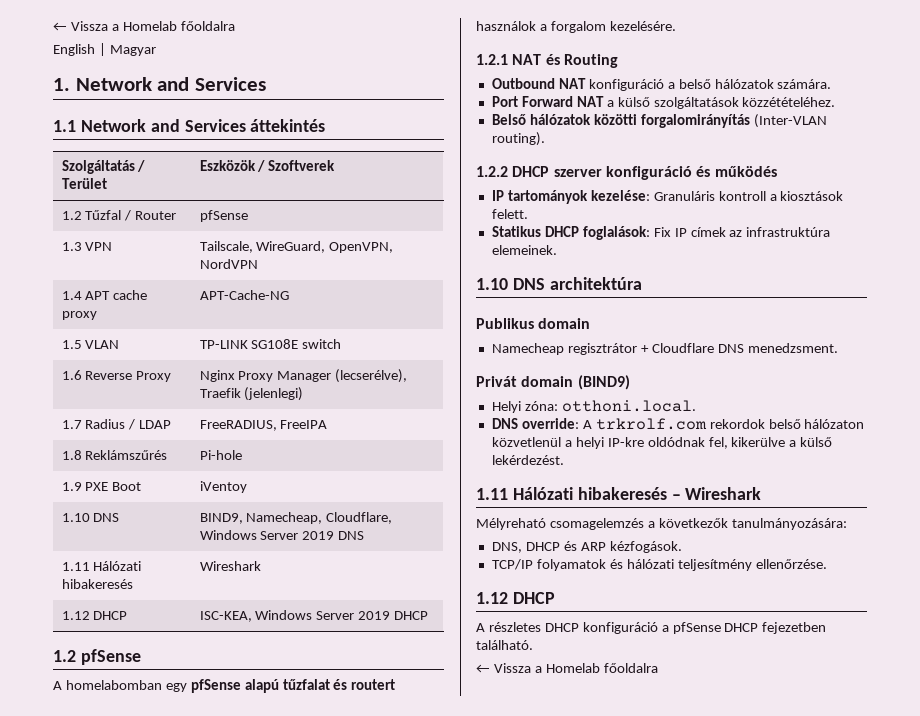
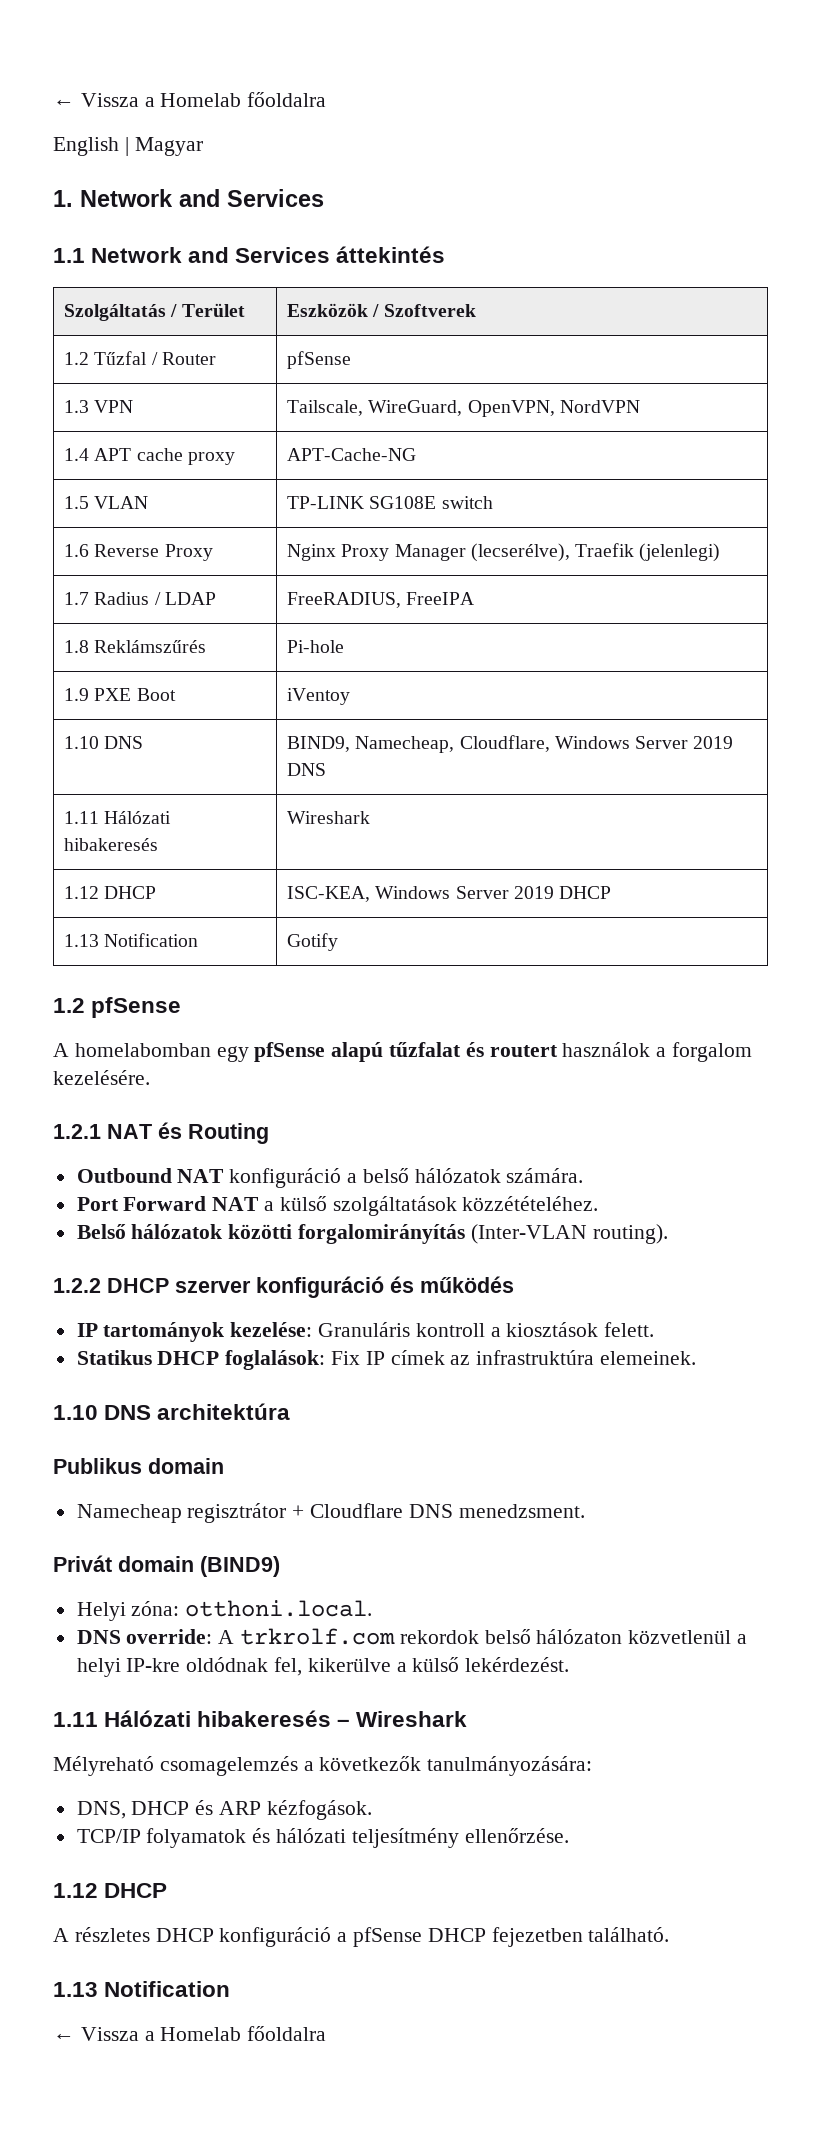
(429, 615) none -> [64,933,199,947] [287,933,339,951] // 1.13 Notification | Gotify
(533, 645) none -> [53,1981,231,1997] // 1.13 Notification

